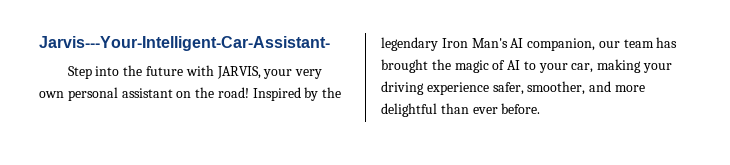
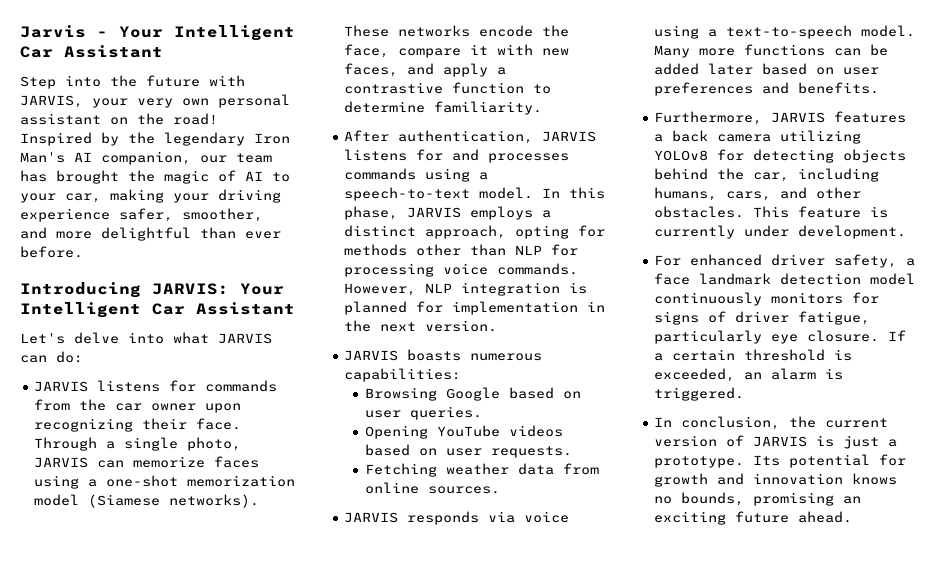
[39,36,330,51] Jarvis---Your-Intelligent-Car-Assistant- -> [20,25,295,41] [20,45,163,58] Jarvis - Your Intelligent Car Assistant
(541, 108) none -> [20,282,284,298] [20,302,295,318] [20,332,272,344] [20,351,83,363] [34,380,278,392] [34,399,242,413] [34,418,242,432] [34,437,242,451] [34,456,260,468] [34,475,296,489] [34,494,260,508] [344,25,570,37] [344,44,570,58] [344,63,507,77] [344,82,552,94] [344,101,543,115] [344,130,597,144] [344,149,570,163] [344,168,489,182] [344,187,606,201] [344,206,552,220] [344,225,606,239] [344,244,579,256] [344,263,579,277] [344,282,588,296] [344,301,606,315] [344,320,498,332] [344,349,543,361] [344,368,462,382] [364,387,581,401] [364,406,482,420] [364,425,563,439] [364,444,572,458] [364,463,599,477] [364,482,500,494] [344,511,570,525] [654,25,916,39] [654,44,889,58] [654,63,880,75] [654,82,880,96] [654,111,907,125] [654,130,862,144] [654,149,907,163] [654,168,880,182] [654,187,862,201] [654,206,889,218] [654,225,907,239] [654,254,916,268] [654,273,916,285] [654,292,880,306] [654,311,871,325] [654,330,907,344] [654,349,853,361] [654,368,844,382] [654,387,745,401] [654,416,889,430] [654,435,898,449] [654,454,907,468] [654,473,898,487] [654,492,862,506] [654,511,853,525] // Introducing JARVIS: Your Intelligent Car Assistant // Let's delve into what JARVIS can do: // JARVIS listens for commands from the car owner upon recognizing their face. Through a single photo, JARVIS can memorize faces using a one-shot memorization model (Siamese networks). These networks encode the face, compare it with new faces, and apply a contrastive function to determine familiarity. // After authentication, JARVIS listens for and processes commands using a speech-to-text model. In this phase, JARVIS employs a distinct approach, opting for methods other than NLP for processing voice commands. However, NLP integration is planned for implementation in the next version. // JARVIS boasts numerous capabilities: // Browsing Google based on user queries. // Opening YouTube videos based on user requests. // Fetching weather data from online sources. // JARVIS responds via voice using a text-to-speech model. Many more functions can be added later based on user preferences and benefits. // Furthermore, JARVIS features a back camera utilizing YOLOv8 for detecting objects behind the car, including humans, cars, and other obstacles. This feature is currently under development. // For enhanced driver safety, a face landmark detection model continuously monitors for signs of driver fatigue, particularly eye closure. If a certain threshold is exceeded, an alarm is triggered. // In conclusion, the current version of JARVIS is just a prototype. Its potential for growth and innovation knows no bounds, promising an exciting future ahead.

